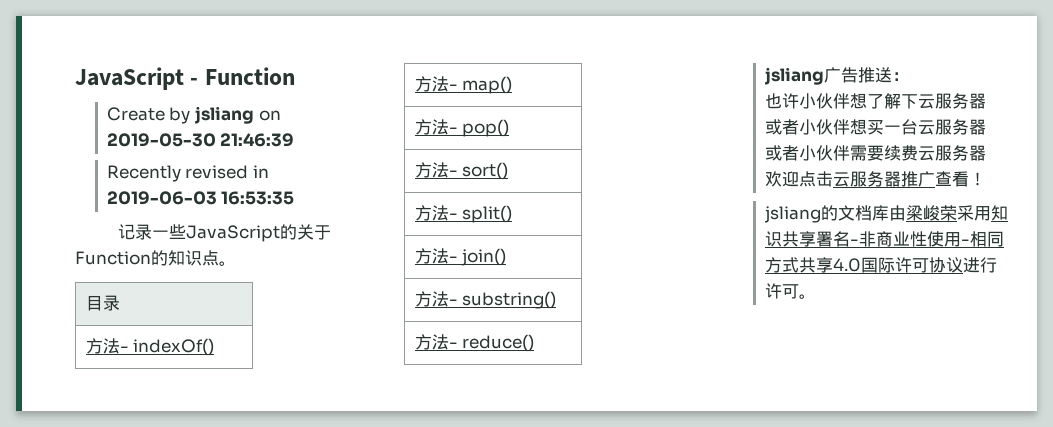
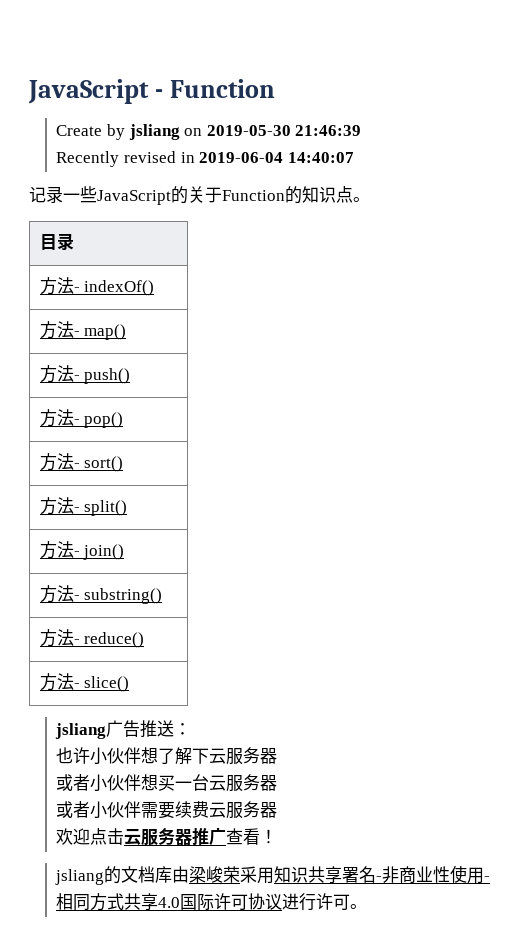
[106,191,295,205] 2019-06-03 16:53:35 -> [199,152,354,163] 2019-06-04 14:40:07
(513, 85) none -> [39,365,131,384] // 方法- push()
(535, 343) none -> [39,673,130,692] // 方法- slice()

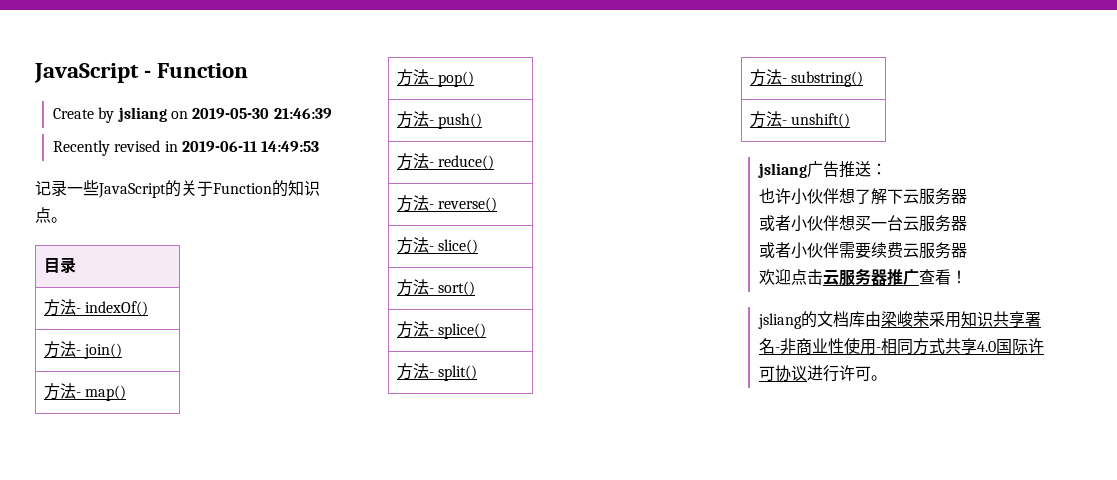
[199,152,354,163] 2019-06-04 14:40:07 -> [181,141,320,152] 2019-06-11 14:49:53
(155, 288) none -> [44,341,123,359] // 方法- join()
(127, 332) none -> [397,69,475,87] // 方法- pop()
[84,412,124,428] pop() -> [438,155,495,170] [397,195,498,212] [397,237,479,254] reduce() // 方法- reverse() // 方法- slice()
[84,500,128,516] [39,541,125,560] split() // 方法- join() -> [438,323,487,339] [397,363,478,381] splice() // 方法- split()
[84,632,145,648] [39,673,130,692] reduce() // 方法- slice() -> [791,113,851,128] unshift()

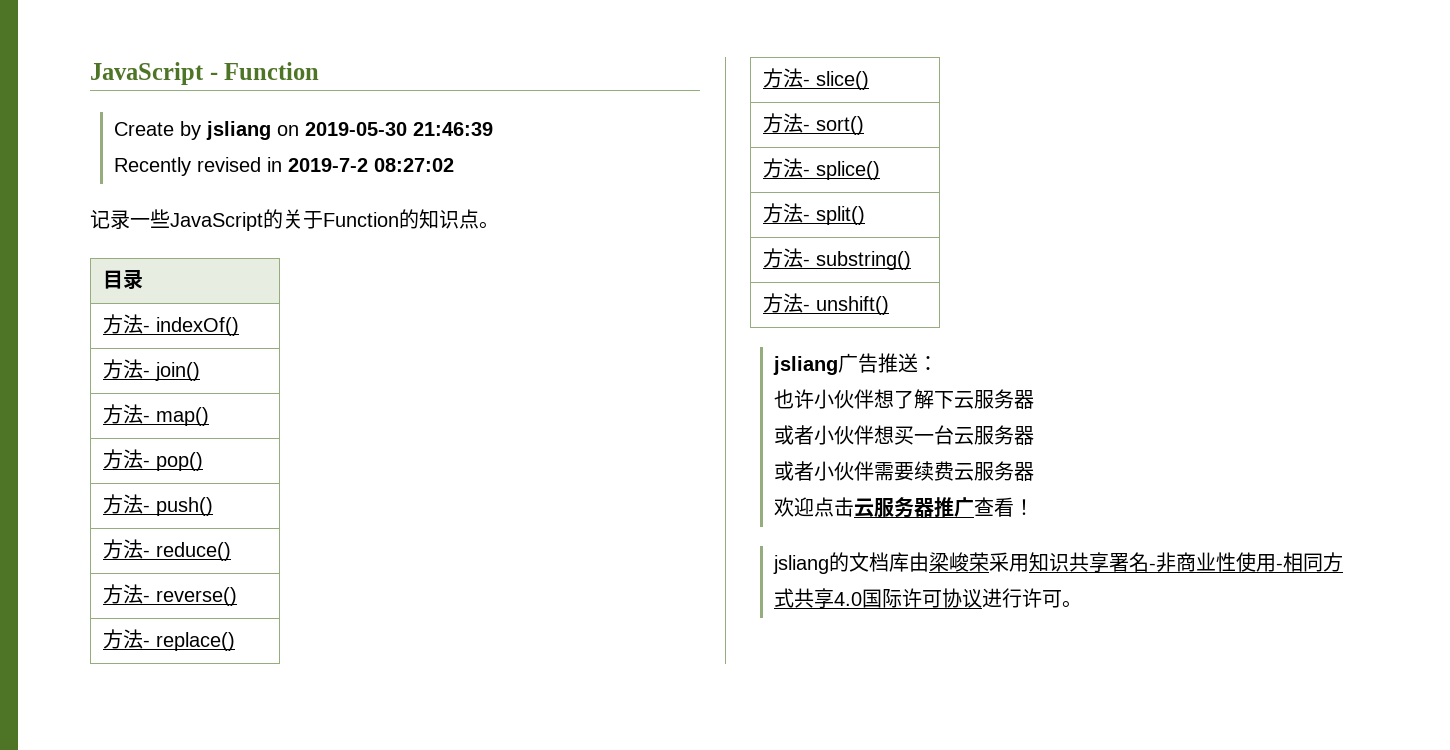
[181,141,320,152] 2019-06-11 14:49:53 -> [288,158,455,172] 2019-7-2 08:27:02
(498, 204) none -> [102,629,235,651] // 方法- replace()

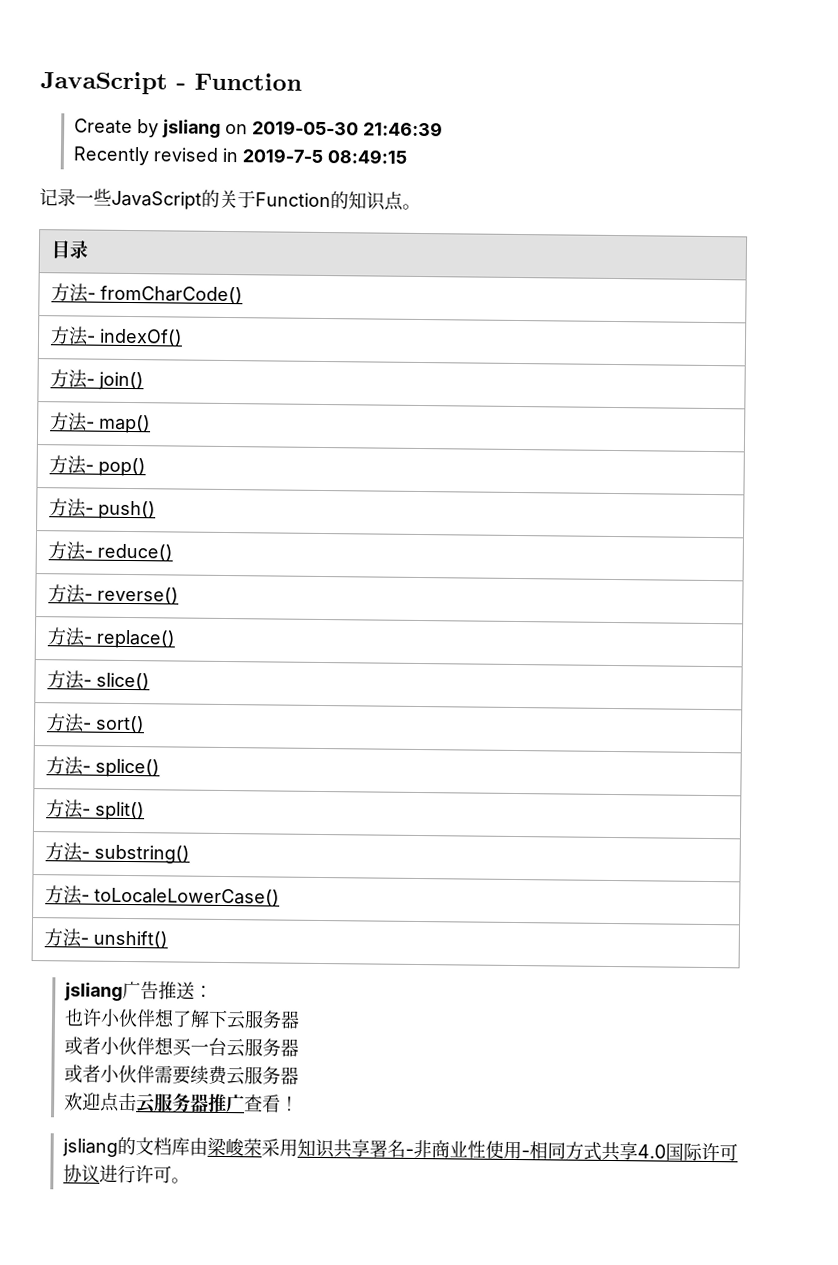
[288,158,455,172] 2019-7-2 08:27:02 -> [241,148,407,164] 2019-7-5 08:49:15
(143, 279) none -> [51,283,244,305] // 方法- fromCharCode()
(911, 260) none -> [45,885,281,907] // 方法- toLocaleLowerCase()

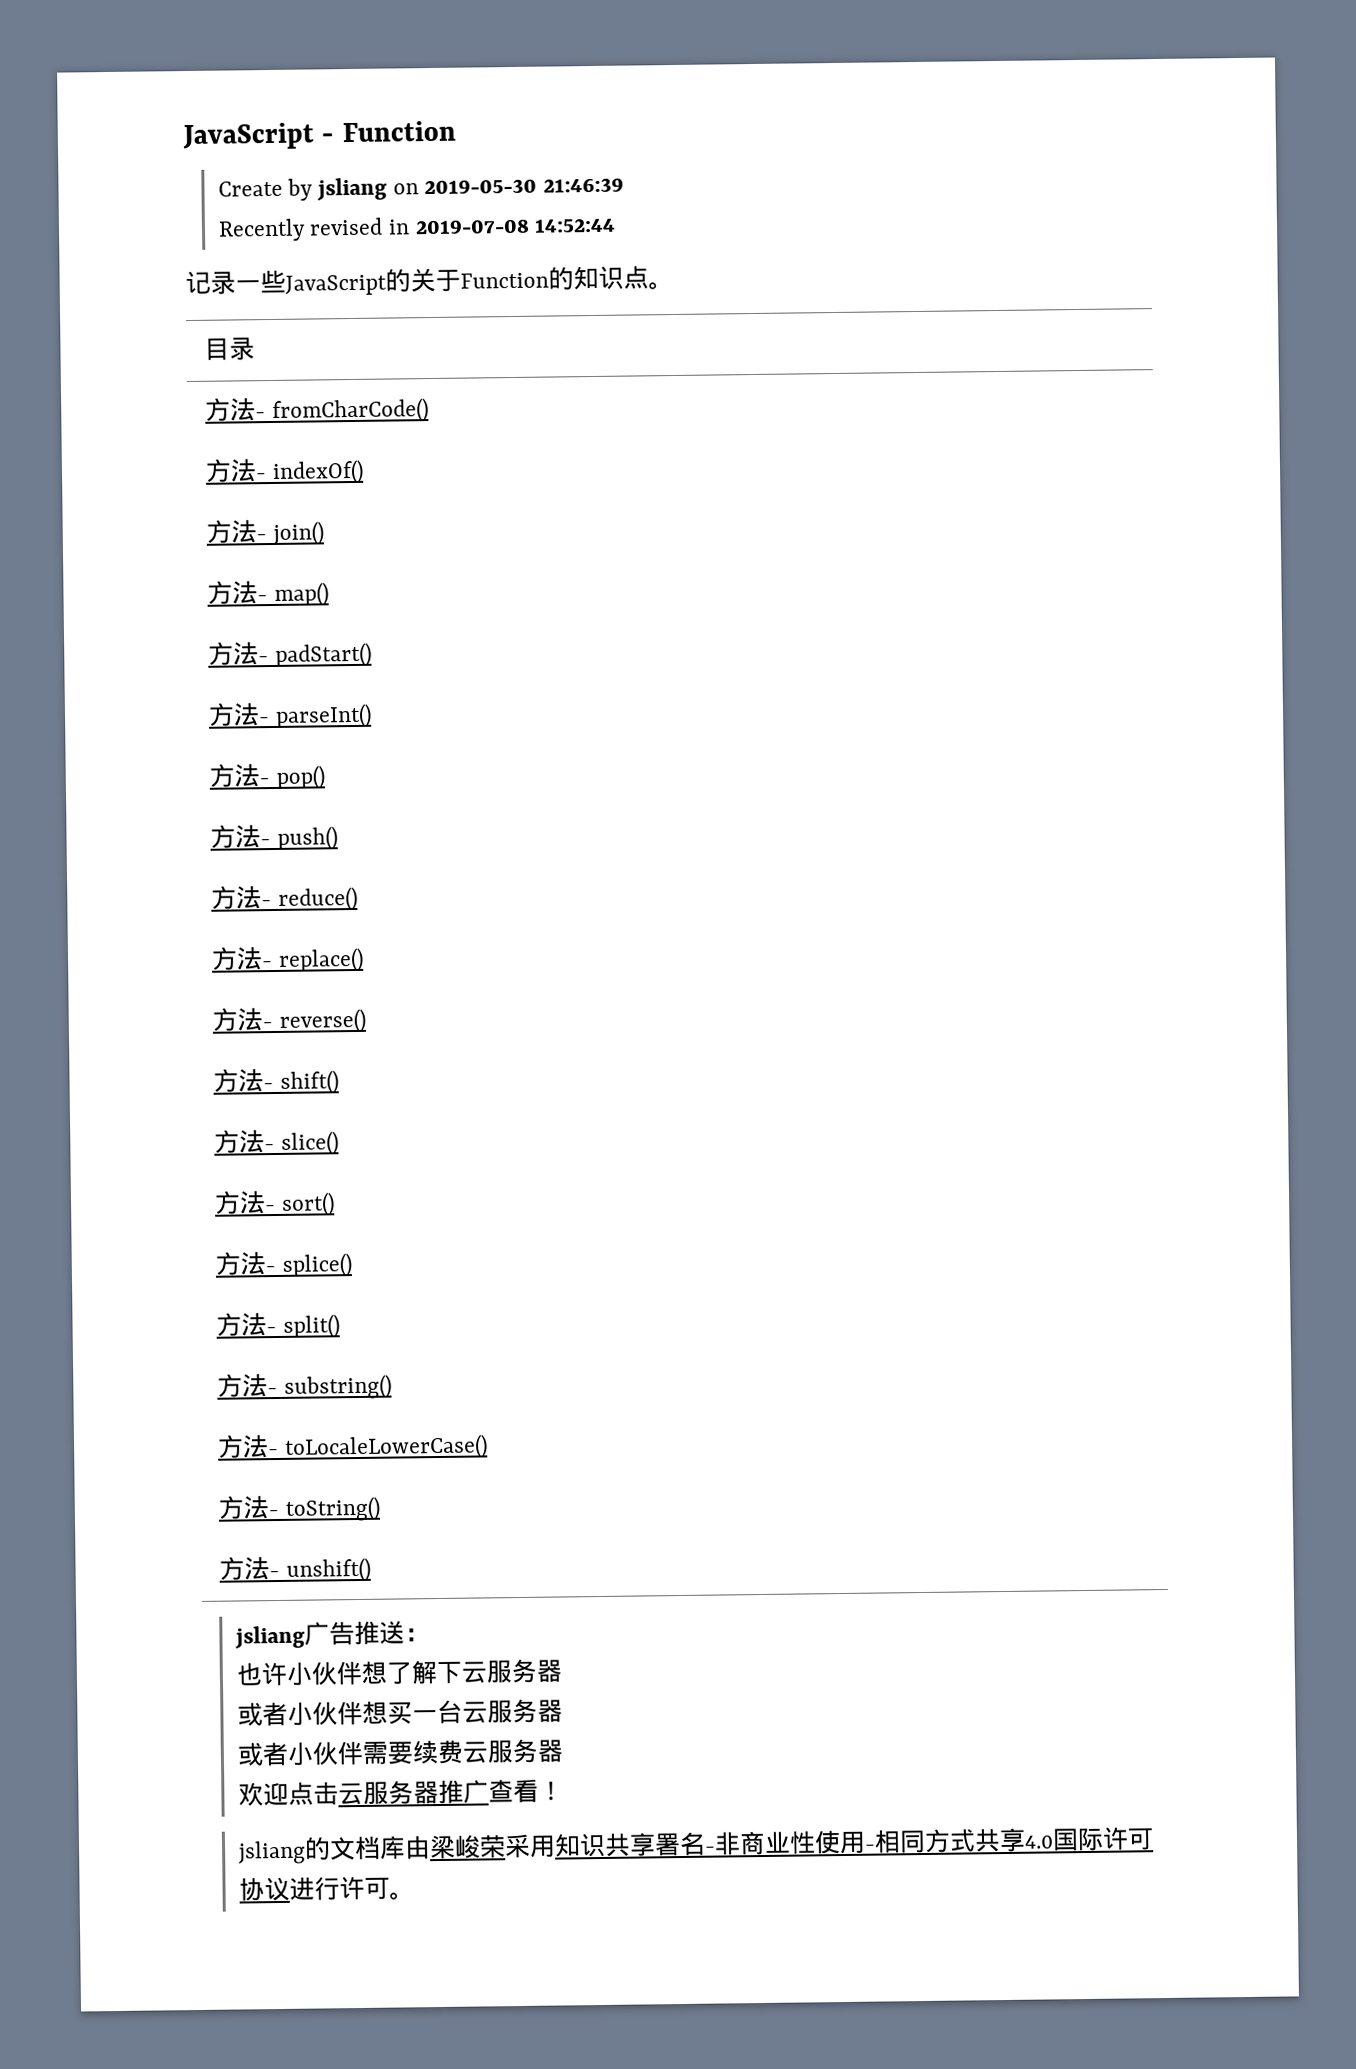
[241,148,407,164] 2019-7-5 08:49:15 -> [414,218,617,235] 2019-07-08 14:52:44
(152, 424) none -> [208,641,373,668] [208,702,373,729] // 方法- padStart() // 方法- parseInt()
(174, 552) none -> [211,946,365,973] // 方法- replace()
[96,629,177,649] replace() -> [280,1070,340,1095] shift()
(281, 897) none -> [218,1495,382,1522] // 方法- toString()

